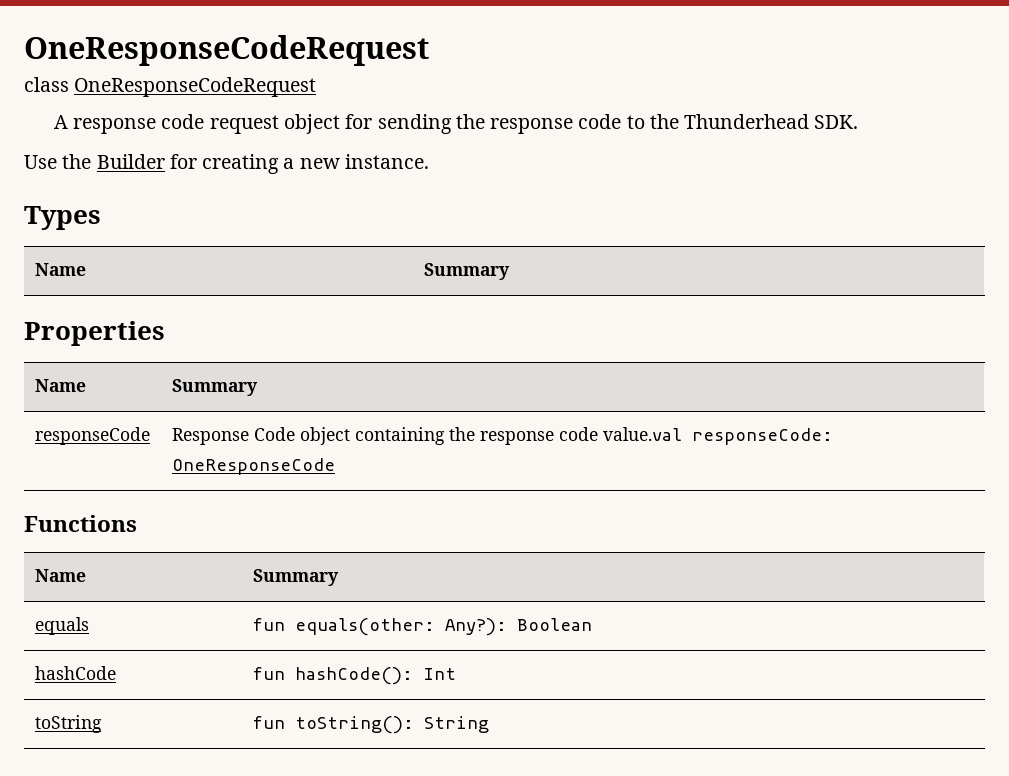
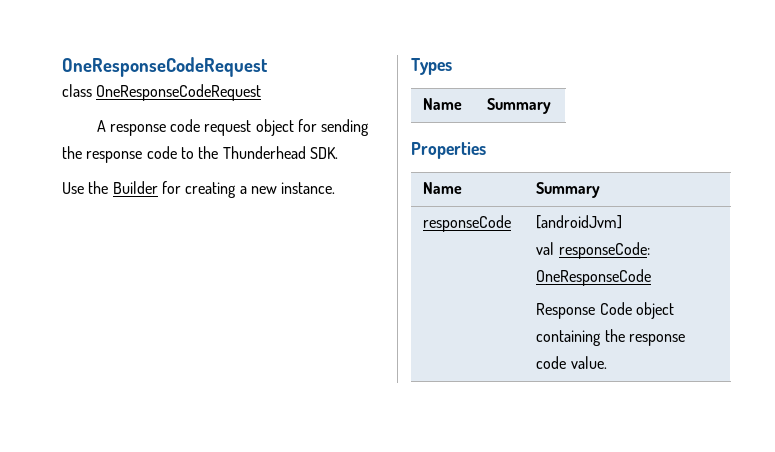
(150, 436) none -> [536,215,623,229] [536,242,650,259] [536,269,652,286] [androidJvm] // val responseCode: OneResponseCode //
[602,427,833,445] [171,458,335,475] [24,515,137,532] [34,569,86,582] [252,569,339,586] [34,617,89,635] [252,618,592,636] [34,666,116,680] [252,667,456,685] [34,715,102,733] [252,716,489,734] value.val responseCode: OneResponseCode // Functions // Name | Summary // equals | fun equals(other: Any?): Boolean // hashCode | fun hashCode(): Int // toString | fun toString(): String -> [570,356,607,369] value.

